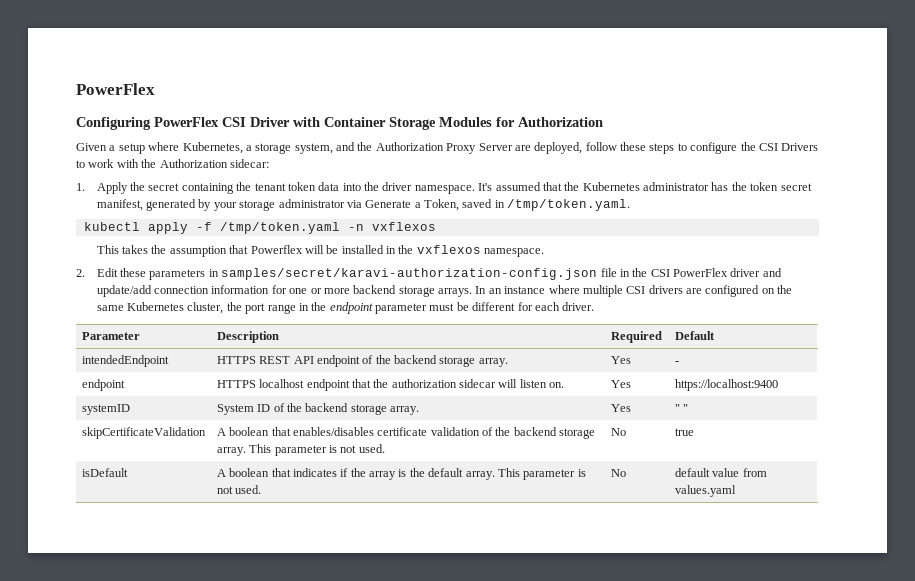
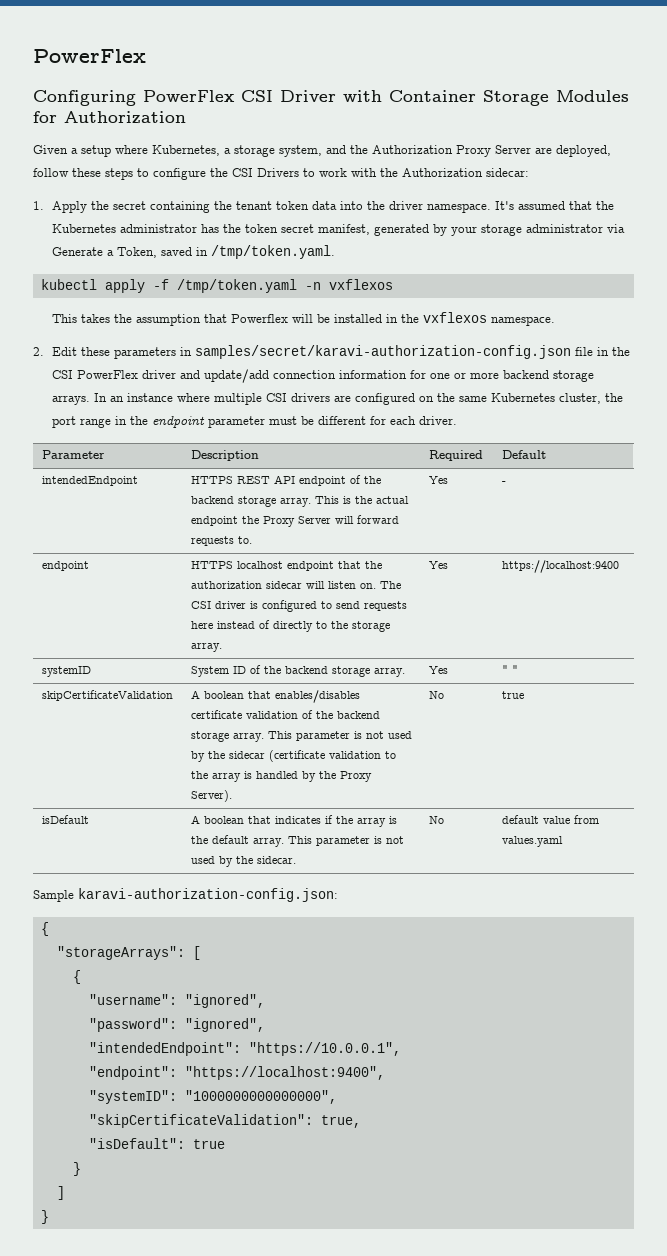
(508, 362) none -> [314,496,409,504] [190,515,399,527] [190,536,252,546] This is the actual endpoint the Proxy Server will forward requests to.
(565, 385) none -> [379,581,401,589] [190,600,407,612] [190,620,390,632] [190,643,222,652] The CSI driver is configured to send requests here instead of directly to the storage array.
[358,444,385,453] used. -> [387,731,412,739] [190,750,396,762] [190,771,372,782] [190,790,232,802] used by the sidecar (certificate validation to the array is handled by the Proxy Server).
[235,485,262,494] used. -> [190,856,296,867] used by the sidecar.
(736, 491) none -> [33,888,338,902] [40,922,49,936] [56,946,201,960] [72,970,81,984] [88,994,265,1008] [88,1018,265,1032] [88,1042,401,1056] [88,1066,385,1080] [88,1090,337,1104] [88,1114,361,1128] [88,1138,225,1149] [72,1162,81,1176] [56,1186,65,1200] [40,1210,49,1224] // Sample karavi-authorization-config.json: // { // "storageArrays": [ // { // "username": "ignored", // "password": "ignored", // "intendedEndpoint": "https://10.0.0.1", // "endpoint": "https://localhost:9400", // "systemID": "1000000000000000", // "skipCertificateValidation": true, // "isDefault": true // } // ] // }

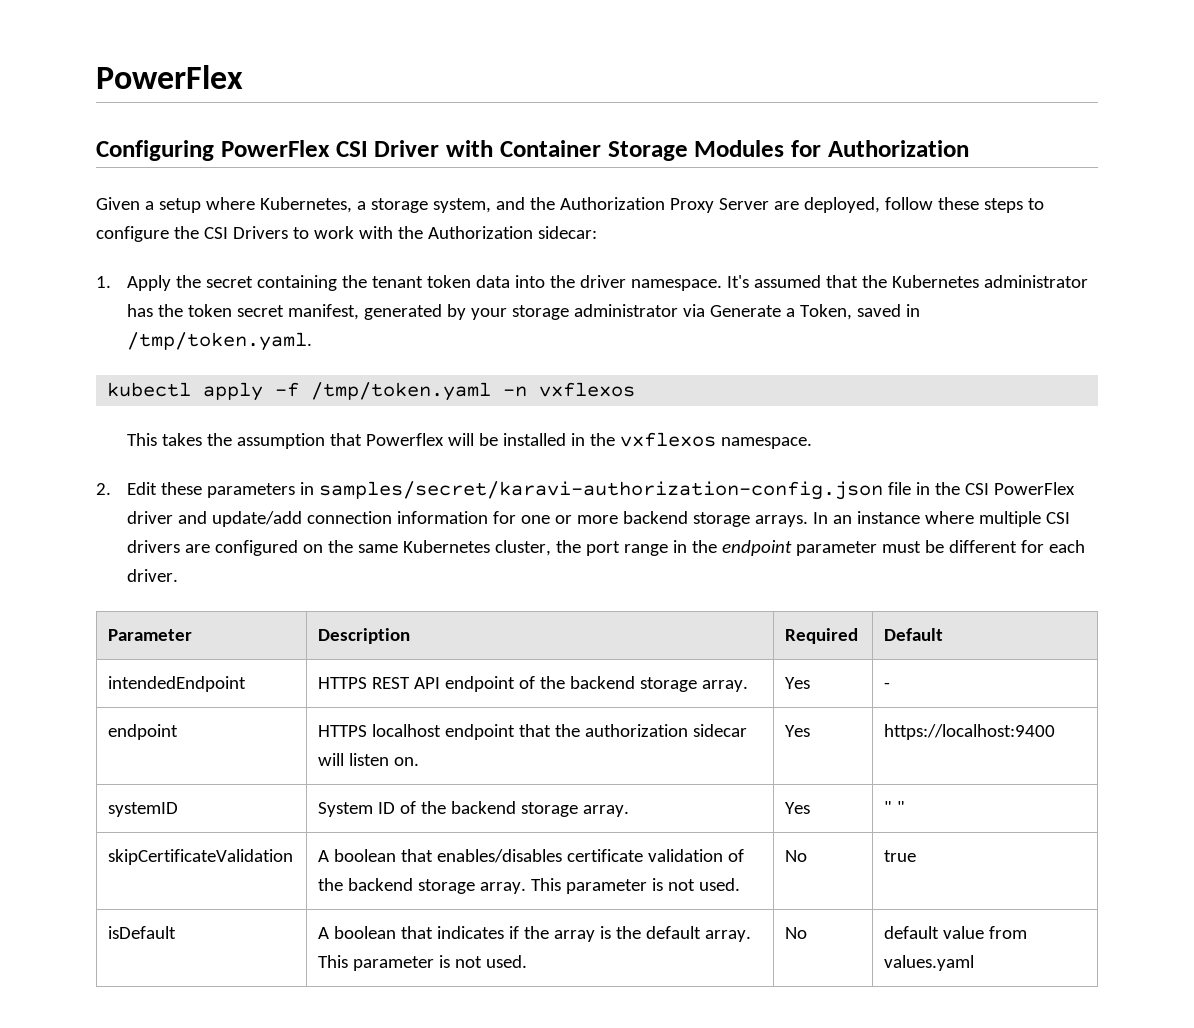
[314,496,409,504] [190,515,399,527] [190,536,252,546] This is the actual endpoint the Proxy Server will forward requests to. -> (749, 686) none
[379,581,401,589] [190,600,407,612] [190,620,390,632] [190,643,222,652] The CSI driver is configured to send requests here instead of directly to the storage array. -> (420, 761) none
[387,731,412,739] [190,750,396,762] [190,771,372,782] [190,790,232,802] used by the sidecar (certificate validation to the array is handled by the Proxy Server). -> [699,878,741,891] used.
[190,856,296,867] used by the sidecar. -> [486,955,528,968] used.
[33,888,338,902] [40,922,49,936] [56,946,201,960] [72,970,81,984] [88,994,265,1008] [88,1018,265,1032] [88,1042,401,1056] [88,1066,385,1080] [88,1090,337,1104] [88,1114,361,1128] [88,1138,225,1149] [72,1162,81,1176] [56,1186,65,1200] [40,1210,49,1224] // Sample karavi-authorization-config.json: // { // "storageArrays": [ // { // "username": "ignored", // "password": "ignored", // "intendedEndpoint": "https://10.0.0.1", // "endpoint": "https://localhost:9400", // "systemID": "1000000000000000", // "skipCertificateValidation": true, // "isDefault": true // } // ] // } -> (975, 963) none

